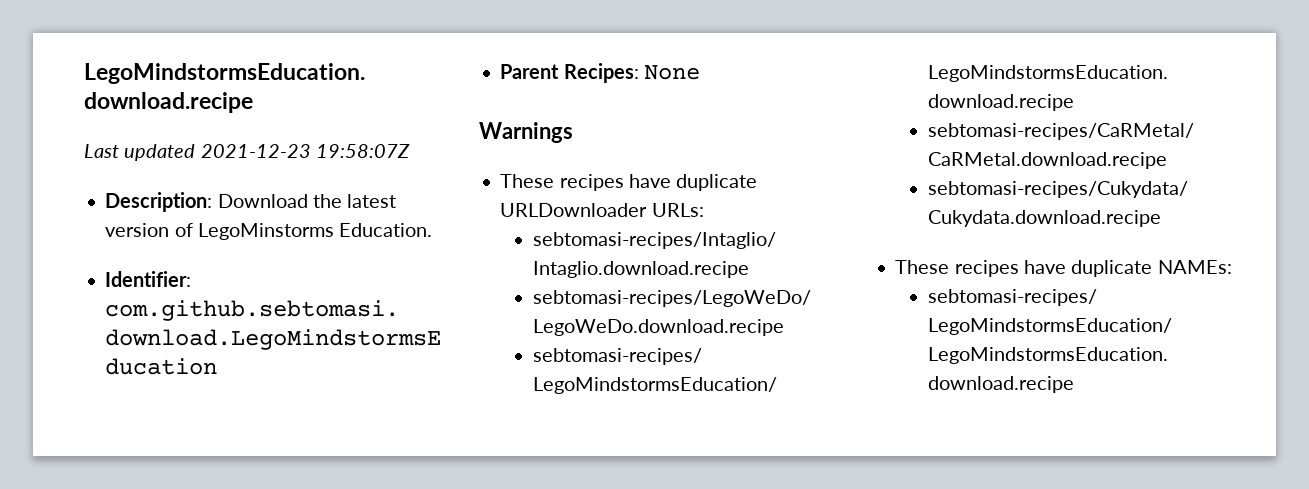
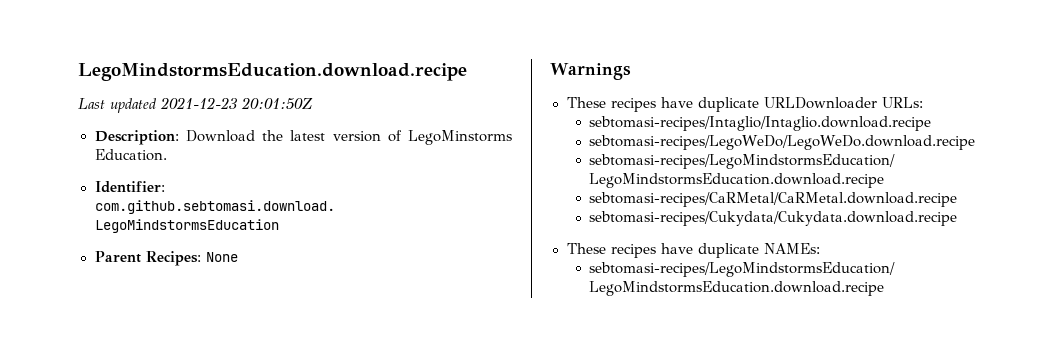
[315,144,410,158] 19:58:07Z -> [241,97,313,110] 20:01:50Z

